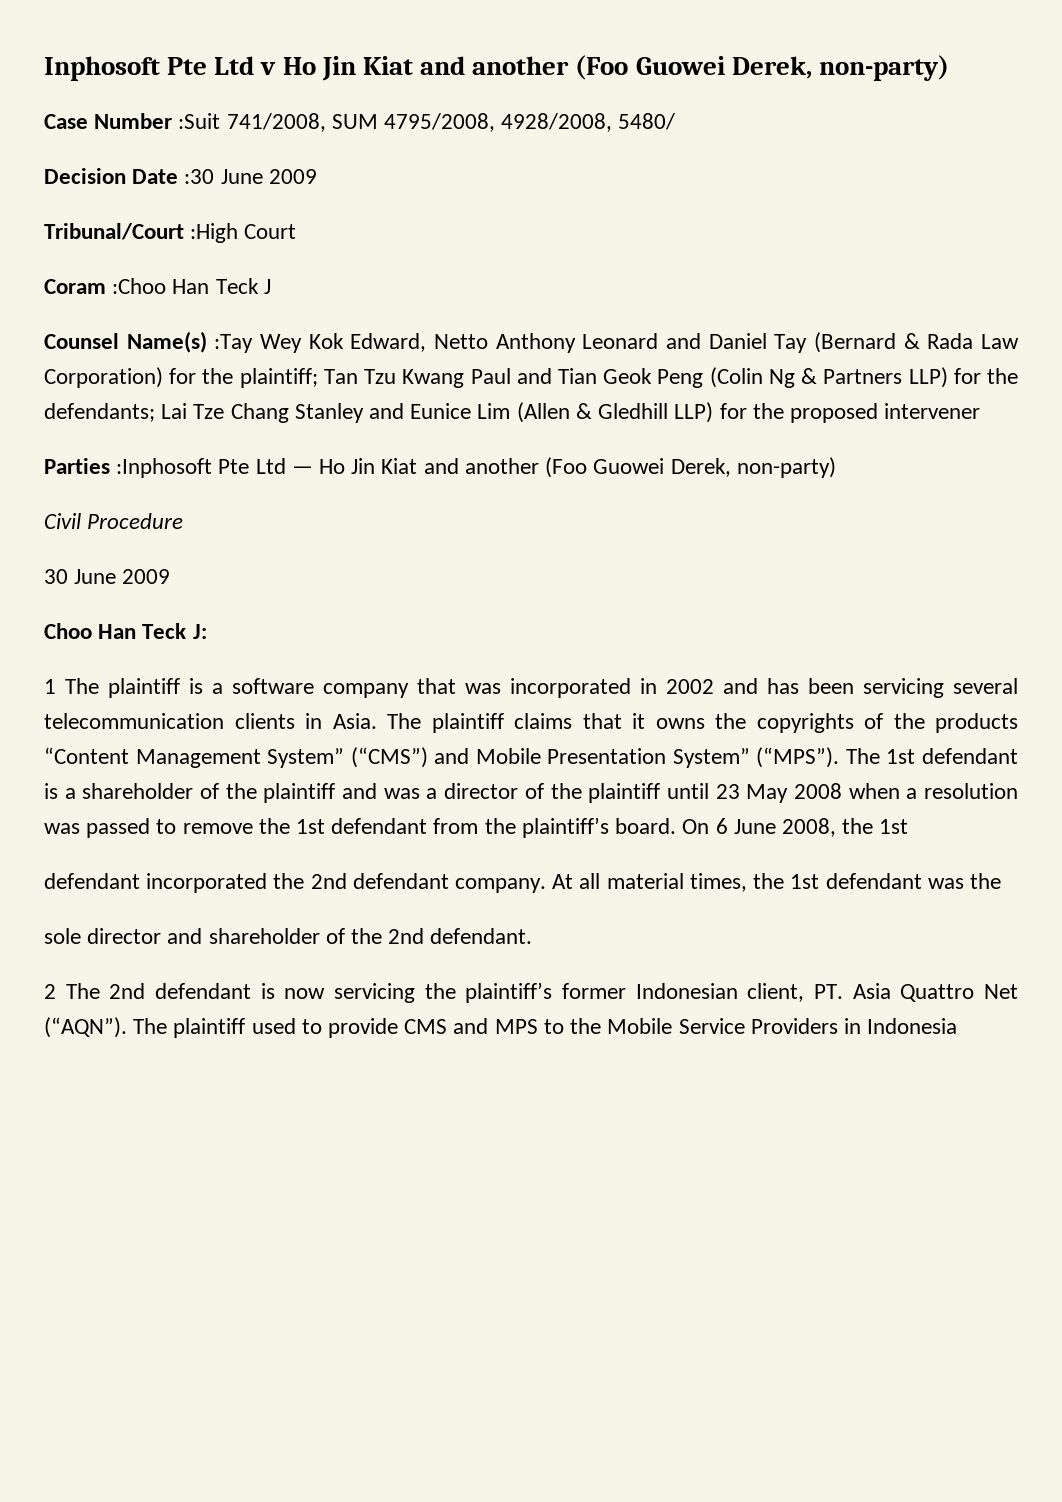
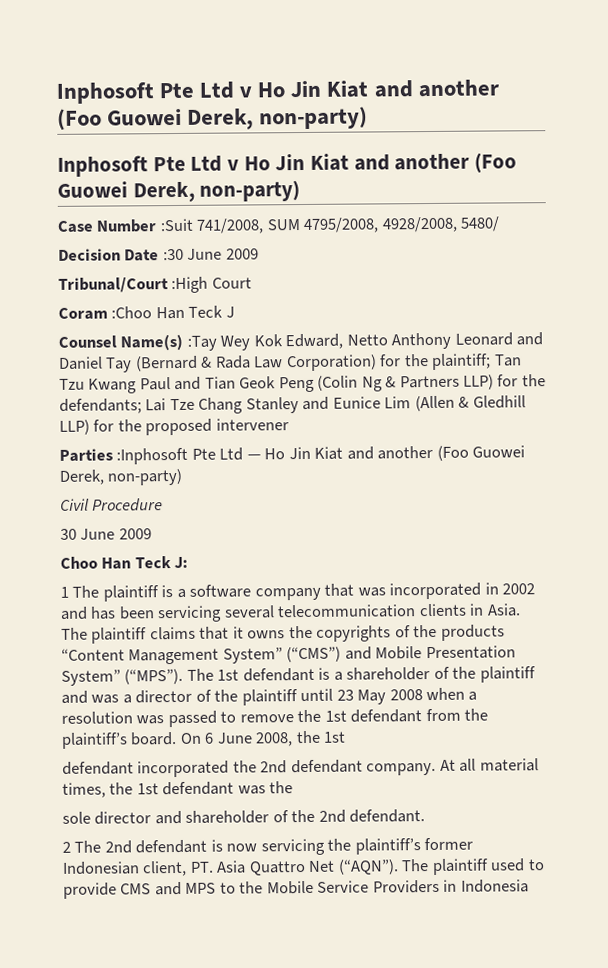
(949, 68) none -> [57,152,518,177] [57,180,301,203] // Inphosoft Pte Ltd v Ho Jin Kiat and another (Foo Guowei Derek, non-party)

